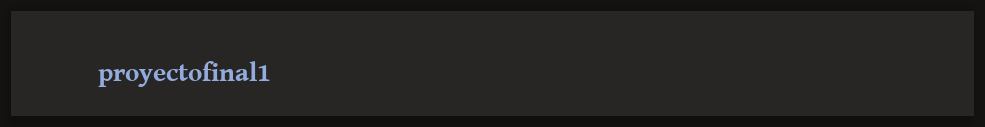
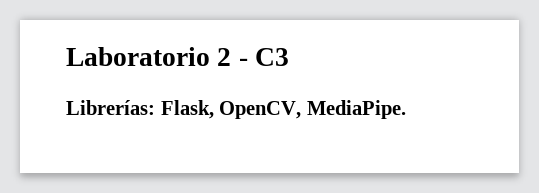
[98,61,271,87] proyectofinal1 -> [66,47,290,66] [66,100,406,119] Laboratorio 2 - C3 // Librerías: Flask, OpenCV, MediaPipe.

